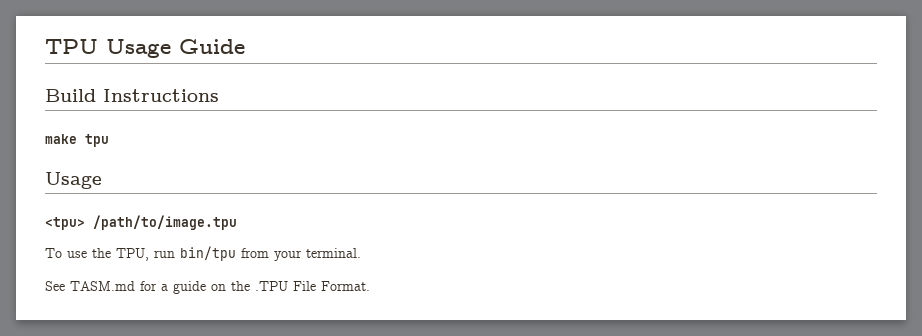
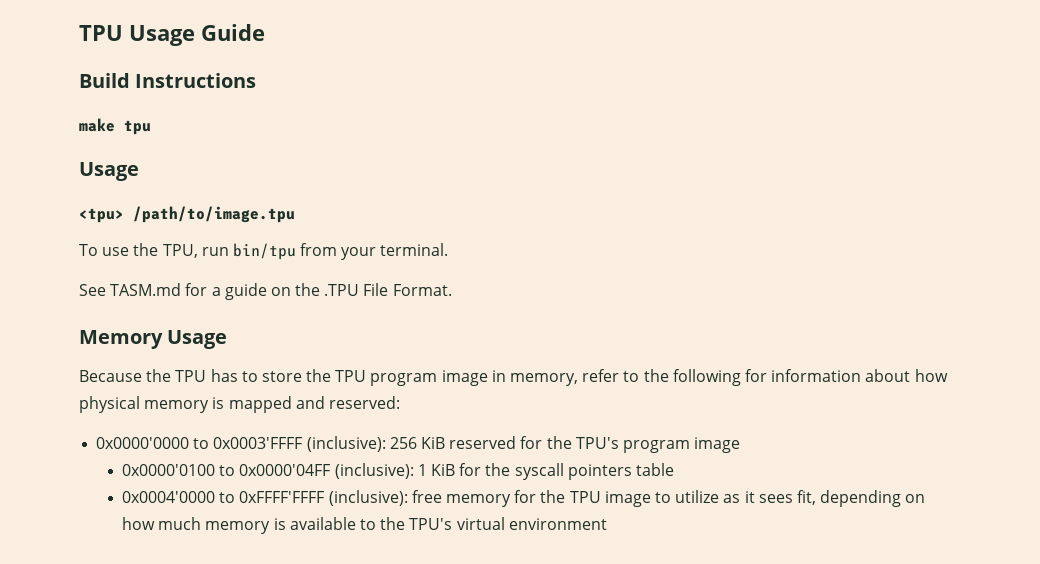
(370, 286) none -> [79,330,228,349] [79,369,948,386] [79,396,400,413] [96,436,741,453] [122,463,674,480] [122,490,926,507] [122,517,607,534] // Memory Usage // Because the TPU has to store the TPU program image in memory, refer to the following for information about how physical memory is mapped and reserved: // 0x0000'0000 to 0x0003'FFFF (inclusive): 256 KiB reserved for the TPU's program image // 0x0000'0100 to 0x0000'04FF (inclusive): 1 KiB for the syscall pointers table // 0x0004'0000 to 0xFFFF'FFFF (inclusive): free memory for the TPU image to utilize as it sees fit, depending on how much memory is available to the TPU's virtual environment

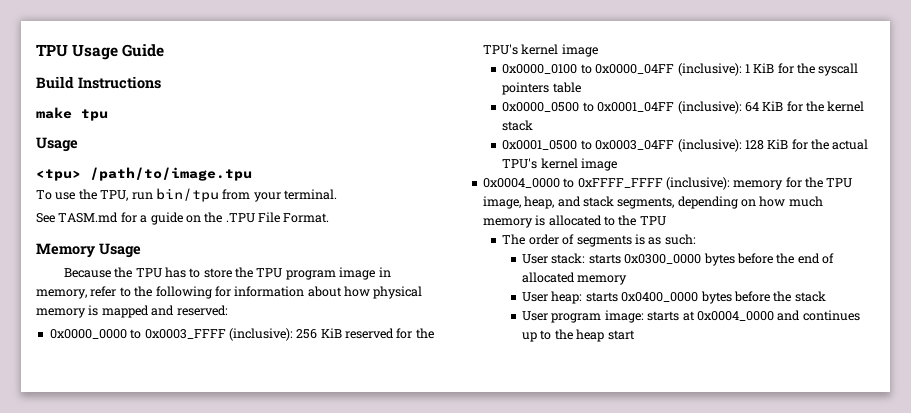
[96,437,303,449] 0x0000'0000 to 0x0003'FFFF -> [49,329,226,339] 0x0000_0000 to 0x0003_FFFF
[622,437,741,453] [122,464,331,476] program image // 0x0000'0100 to 0x0000'04FF -> [521,44,598,57] [502,64,675,74] kernel image // 0x0000_0100 to 0x0000_04FF
[122,490,816,507] 0x0004'0000 to 0xFFFF'FFFF (inclusive): free memory for the TPU image to utilize as it sees fit, -> [502,101,865,114] [502,120,534,131] [502,139,869,152] [502,158,618,171] [482,177,853,190] [482,196,675,209] 0x0000_0500 to 0x0001_04FF (inclusive): 64 KiB for the kernel stack // 0x0001_0500 to 0x0003_04FF (inclusive): 128 KiB for the actual TPU's kernel image // 0x0004_0000 to 0xFFFF_FFFF (inclusive): memory for the TPU image, heap, and stack segments,
[289,517,607,530] available to the TPU's virtual environment -> [548,215,666,226] [502,234,696,247] [522,253,835,266] [522,272,628,285] [522,291,826,304] [522,310,860,323] [522,329,635,342] allocated to the TPU // The order of segments is as such: // User stack: starts 0x0300_0000 bytes before the end of allocated memory // User heap: starts 0x0400_0000 bytes before the stack // User program image: starts at 0x0004_0000 and continues up to the heap start

